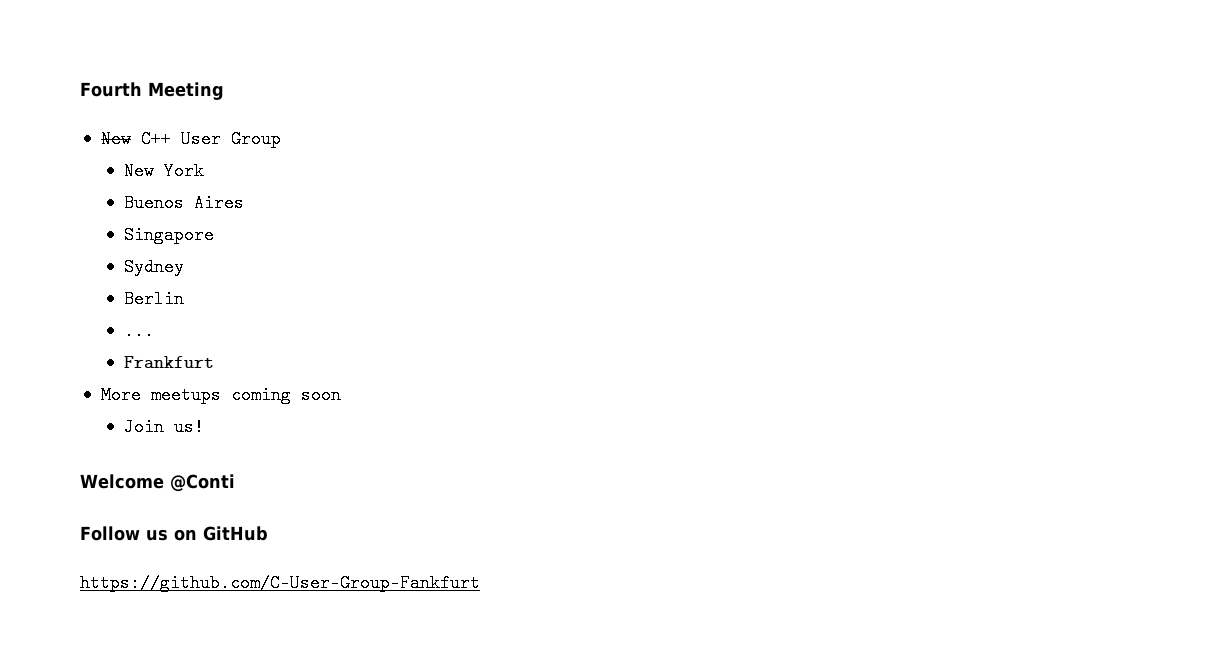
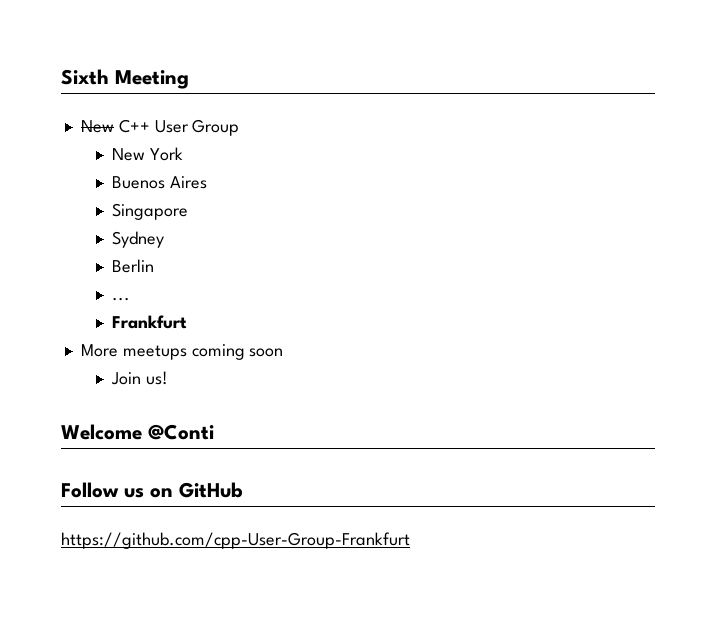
[80,82,142,97] Fourth -> [61,69,109,85] Sixth
[80,574,480,592] https://github.com/C-User-Group-Fankfurt -> [61,532,410,549] https://github.com/cpp-User-Group-Frankfurt

